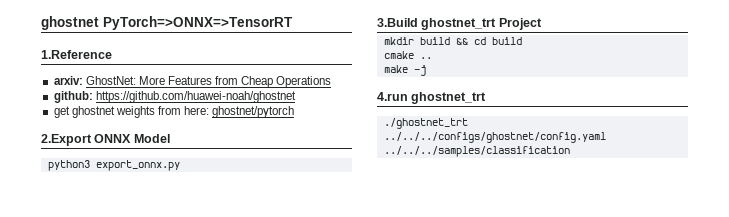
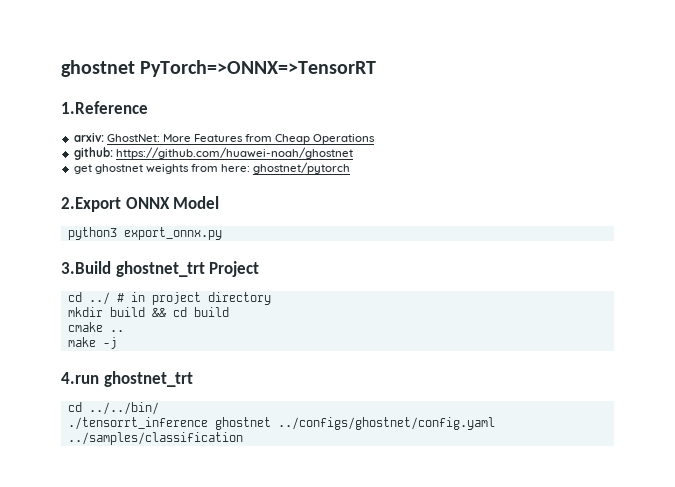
(542, 24) none -> [67,292,271,305] // cd ../ # in project directory
[383,118,468,129] [383,132,606,143] [383,146,570,157] ./ghostnet_trt ../../../configs/ghostnet/config.yaml ../../../samples/classification -> [67,402,159,415] [67,417,495,430] [67,432,243,445] cd ../../bin/ // ./tensorrt_inference ghostnet ../configs/ghostnet/config.yaml ../samples/classification

